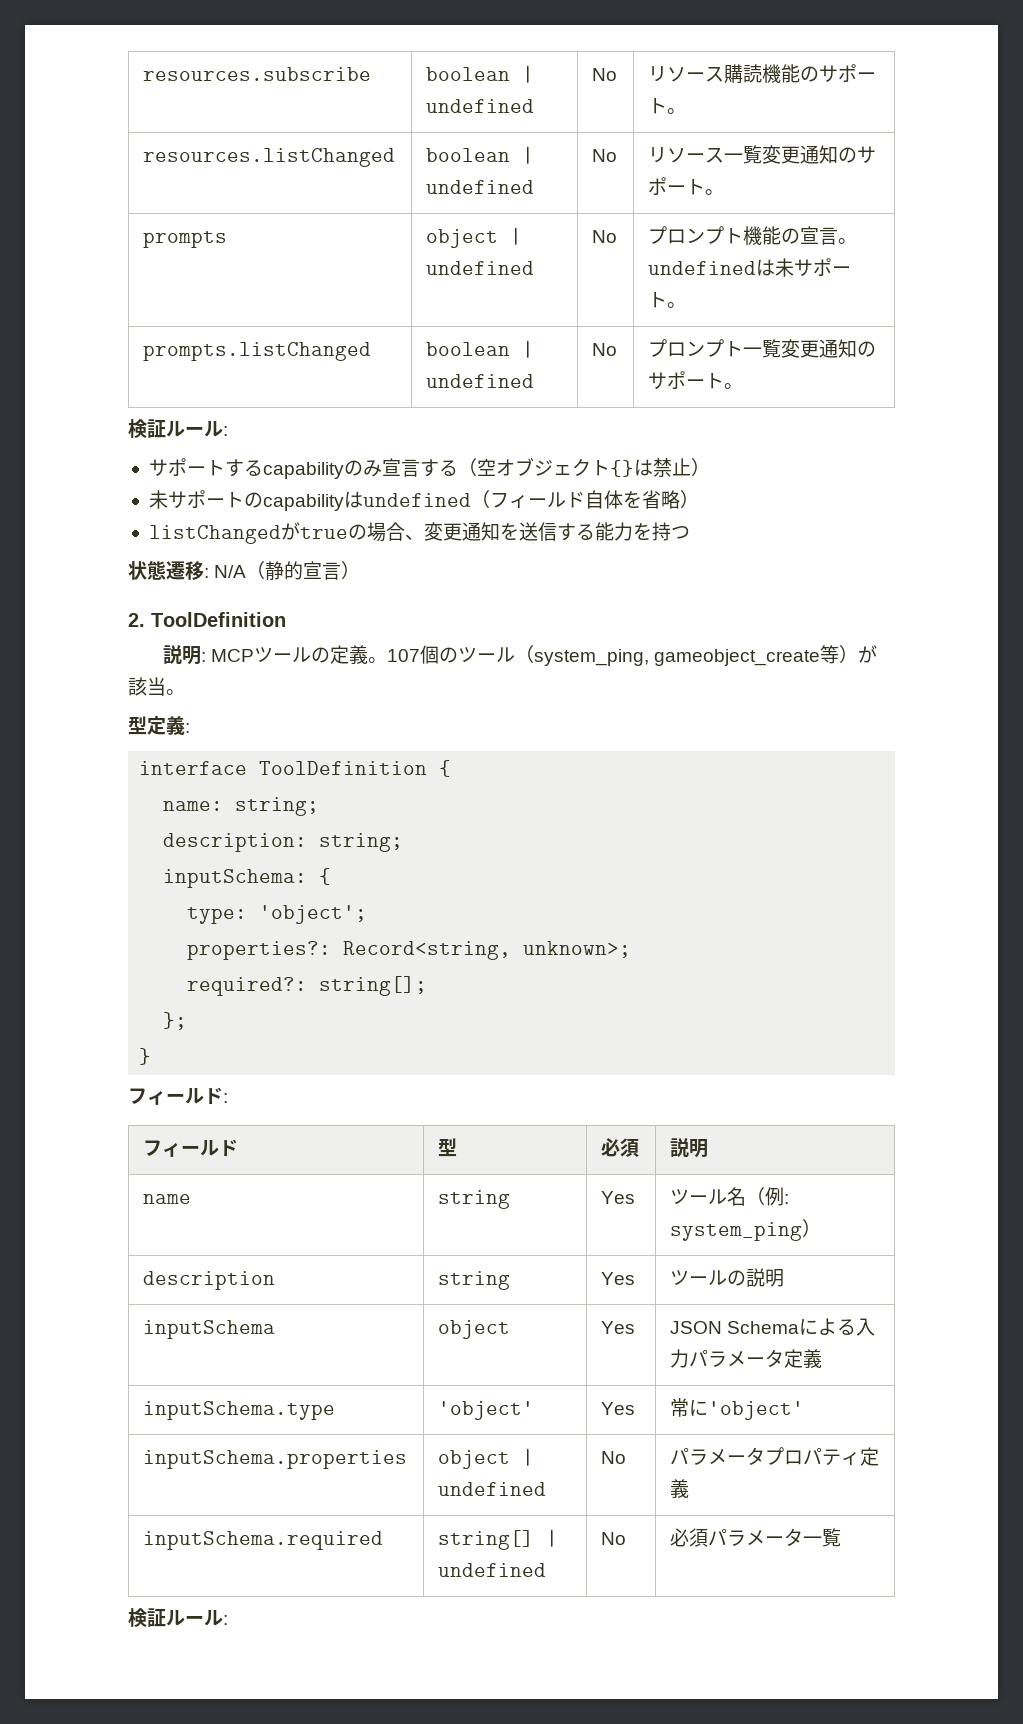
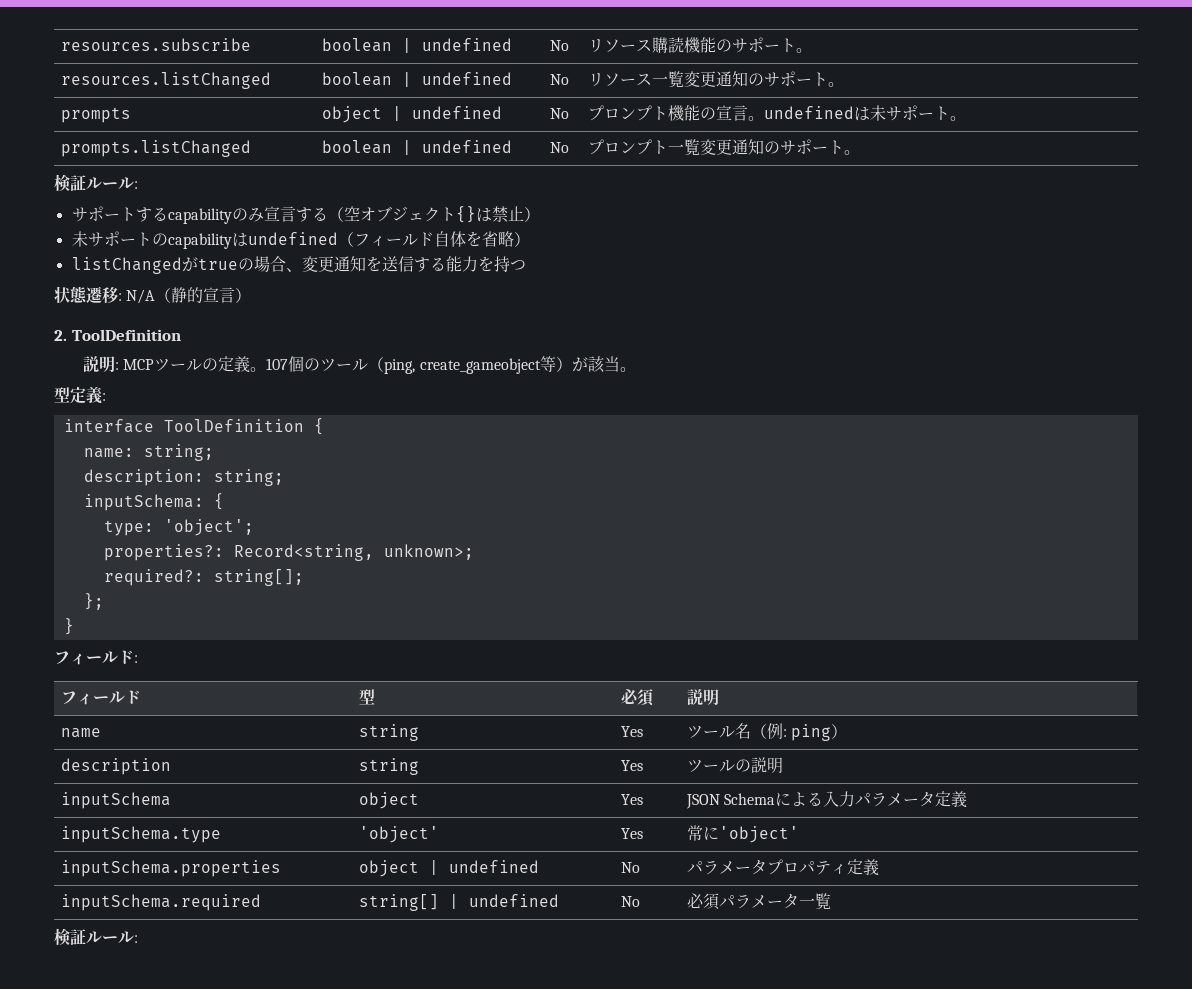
[533,649,820,666] system_ping, gameobject_create -> [384,358,541,374] ping, create_gameobject
[670,1222,803,1241] system_ping -> [790,724,831,741] ping

